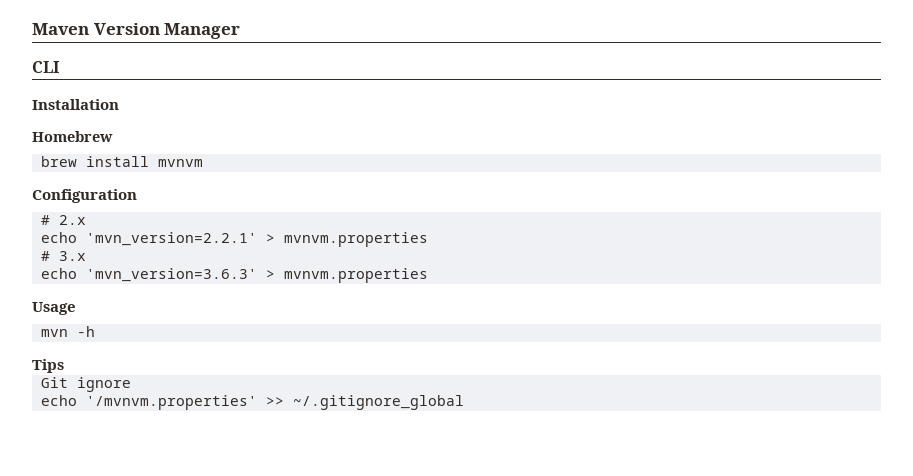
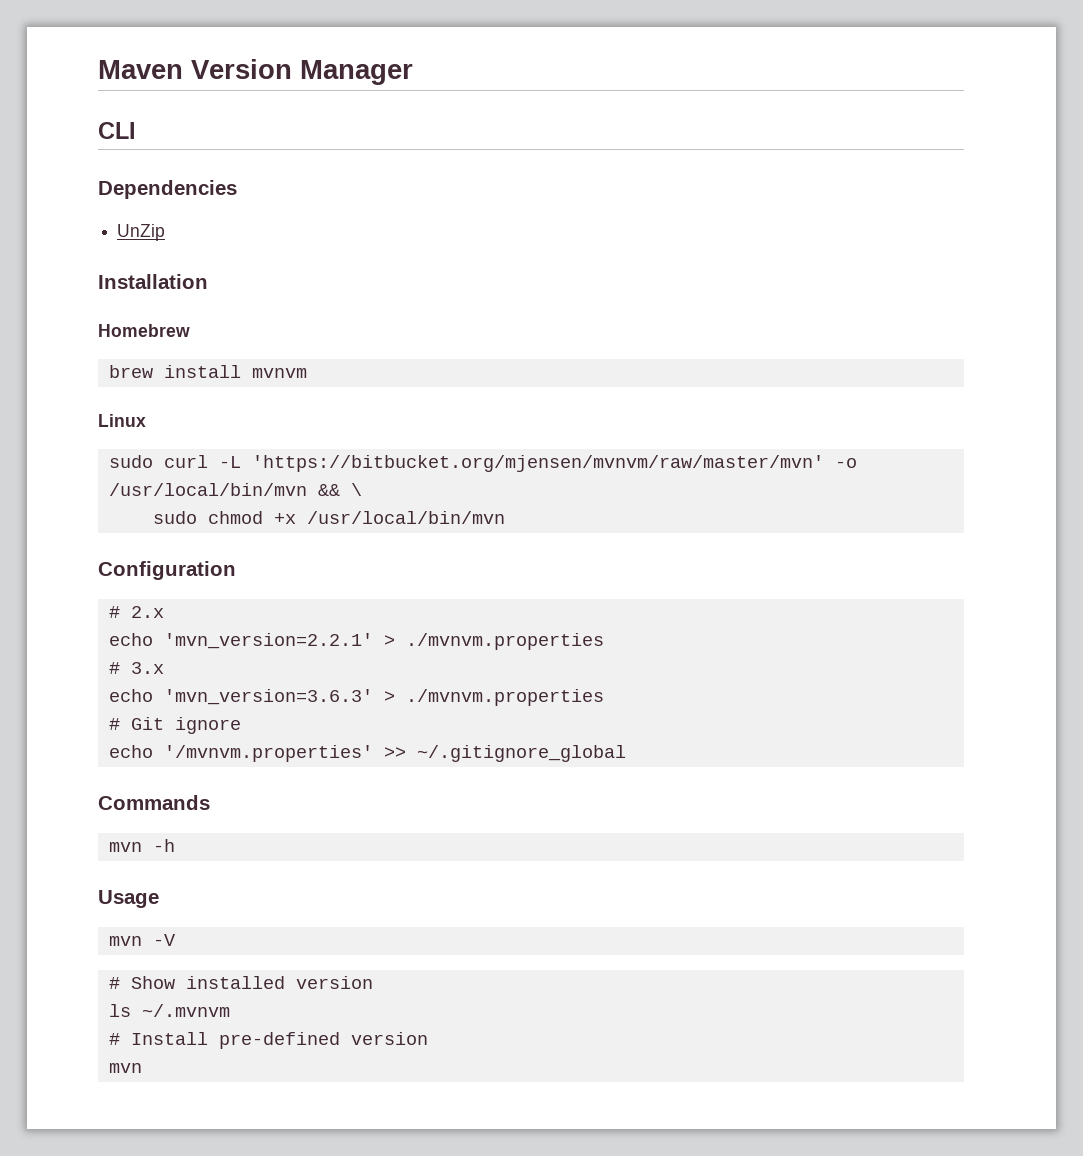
(59, 67) none -> [98,180,237,199] [117,224,166,241] // Dependencies // UnZip
(203, 163) none -> [98,414,146,427] [108,455,857,472] [108,483,362,496] [152,511,505,524] // Linux // sudo curl -L 'https://bitbucket.org/mjensen/mvnvm/raw/master/mvn' -o /usr/local/bin/mvn && \ // sudo chmod +x /usr/local/bin/mvn
[283,232,428,247] mvnvm.properties -> [405,633,604,650] ./mvnvm.properties
[283,268,428,283] [32,302,76,315] [40,326,95,337] [32,359,64,373] mvnvm.properties // Usage // mvn -h // Tips // -> [405,689,604,706] [108,718,120,730] ./mvnvm.properties // #
(464, 402) none -> [98,795,210,810] [108,839,175,852] [98,890,159,908] [108,934,175,946] [108,976,373,989] [108,1004,230,1017] [108,1032,428,1049] [108,1063,142,1073] // Commands // mvn -h // Usage // mvn -V // # Show installed version // ls ~/.mvnvm // # Install pre-defined version // mvn

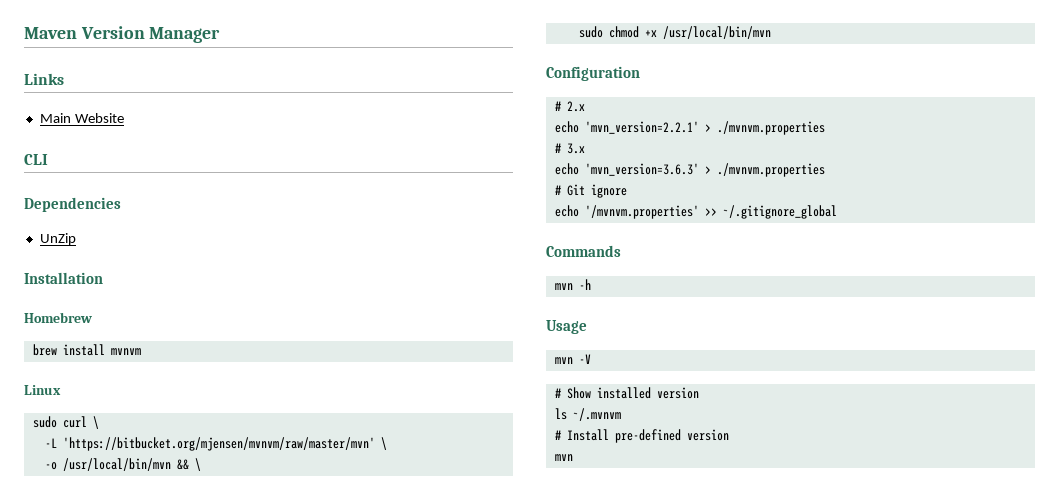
(413, 72) none -> [24,73,64,85] [39,113,124,123] // Links // Main Website
(208, 461) none -> [92,416,99,429] \ //
(824, 463) none -> [380,437,387,450] \ //

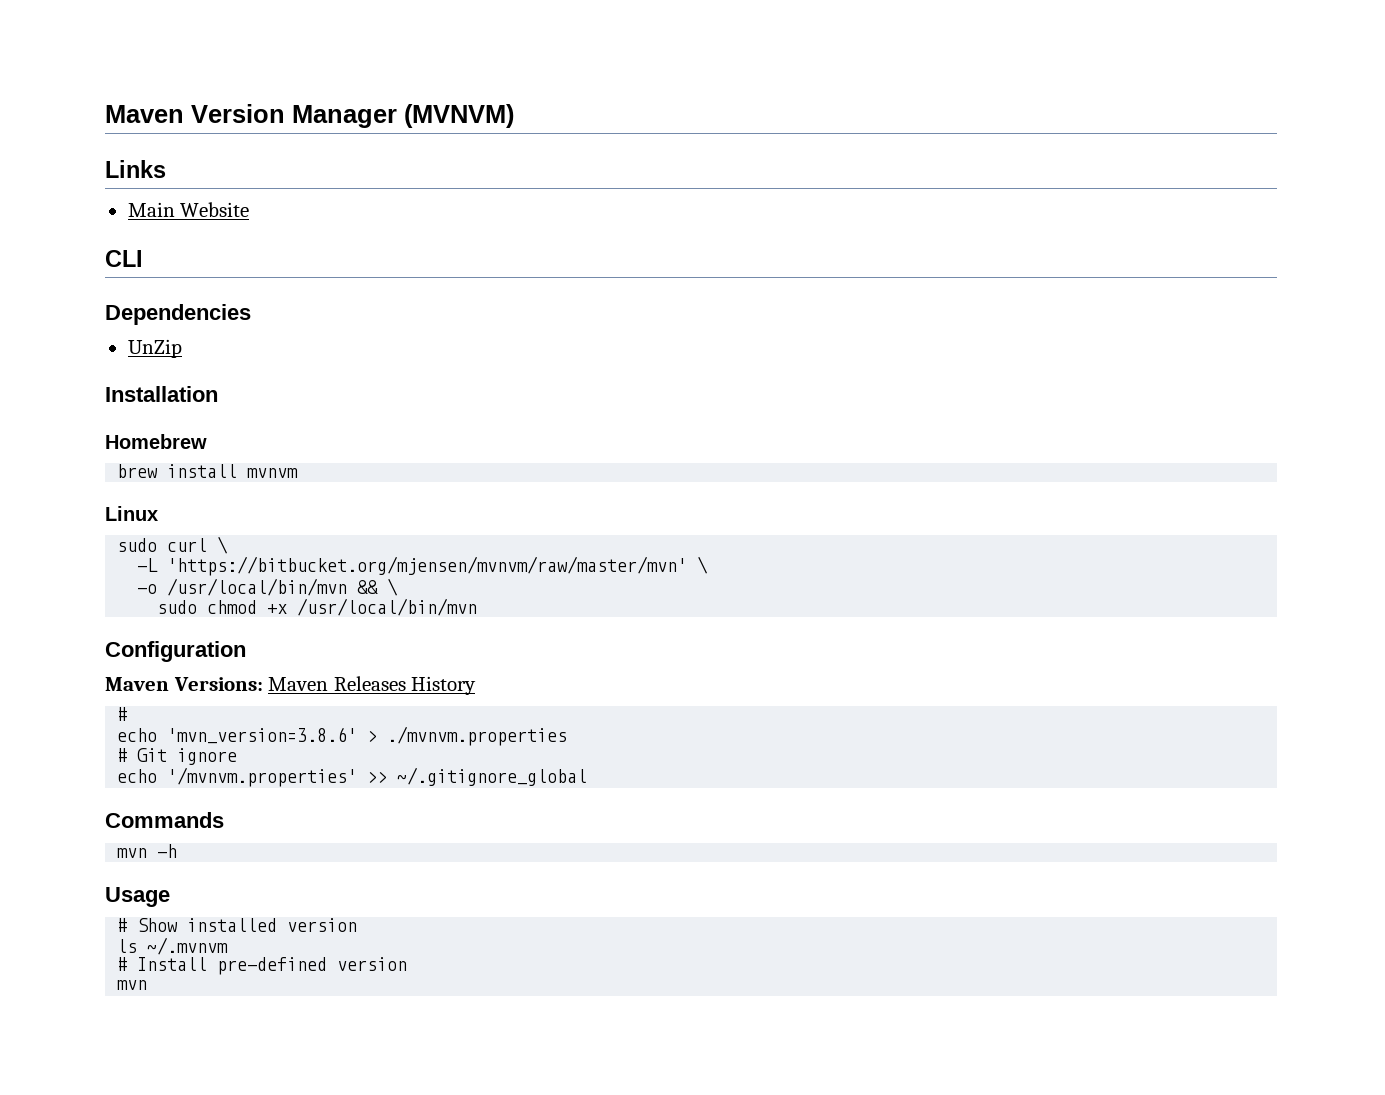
(221, 35) none -> [404,104,514,128] (MVNVM)
[554,101,585,112] [554,121,825,135] [554,143,585,154] [554,163,699,176] // # 2.x // echo 'mvn_version=2.2.1' > ./mvnvm.properties // # 3.x // echo 'mvn_version=3.6.3' -> [105,676,477,695] [117,707,128,721] [117,727,358,744] // Maven Versions: Maven Releases History // # // echo 'mvn_version=3.8.6'
[554,354,591,364] // mvn -V -> (170, 897) none

